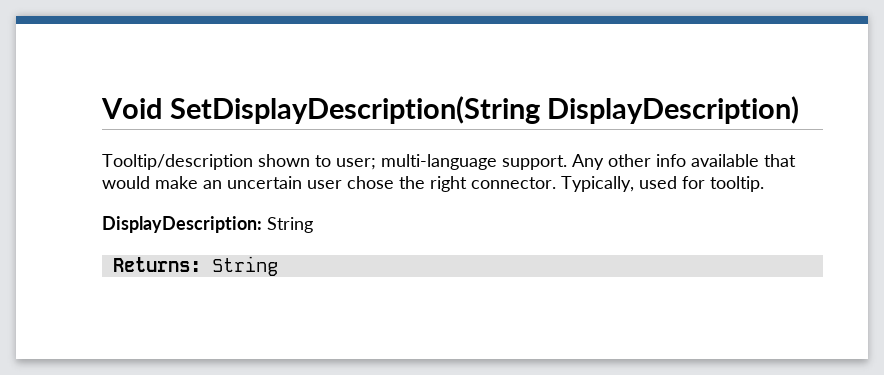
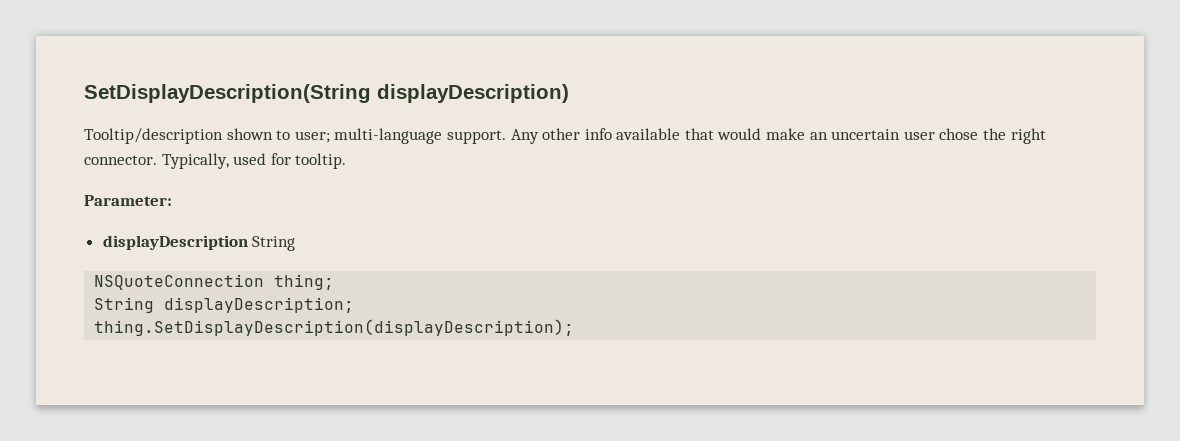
[101,96,800,124] Void SetDisplayDescription(String DisplayDescription) -> [84,84,569,103] SetDisplayDescription(String displayDescription)
[102,216,262,233] DisplayDescription: -> [84,195,172,206] [102,235,248,250] Parameter: // displayDescription
[112,256,278,276] Returns: String -> [94,274,335,290] [94,297,355,313] [94,319,575,336] NSQuoteConnection thing; // String displayDescription; // thing.SetDisplayDescription(displayDescription);

